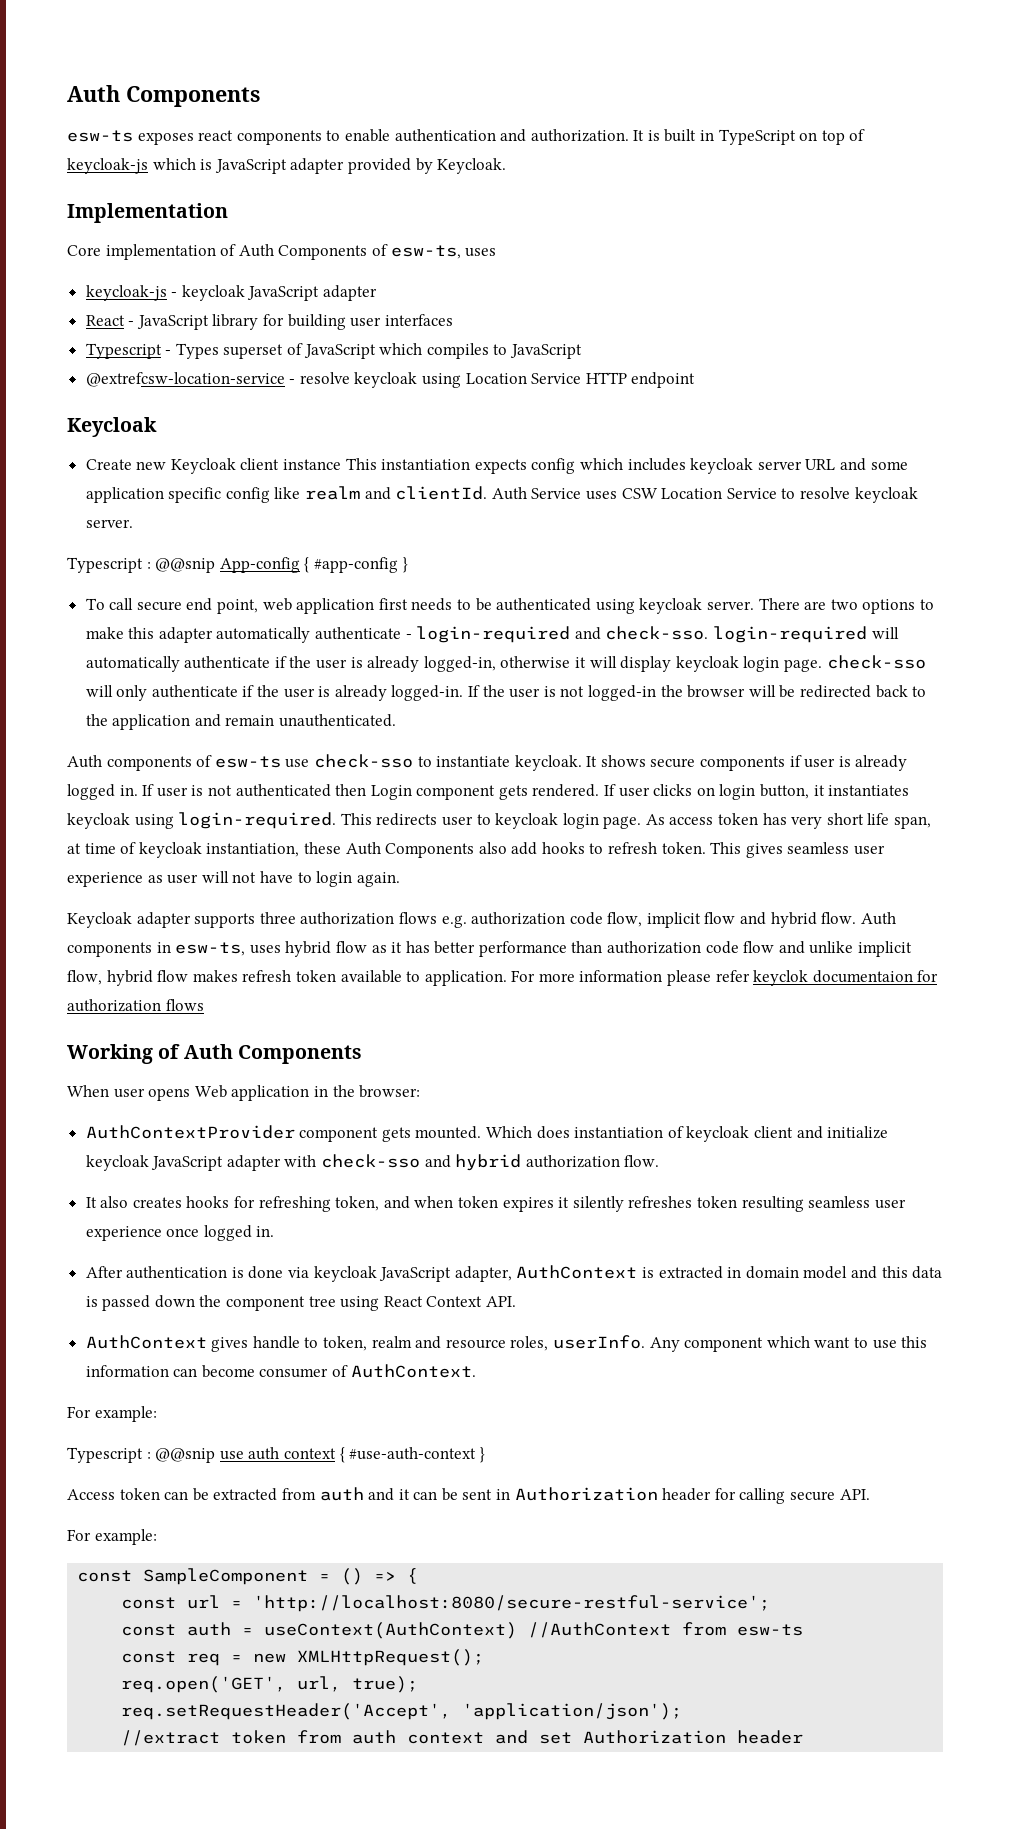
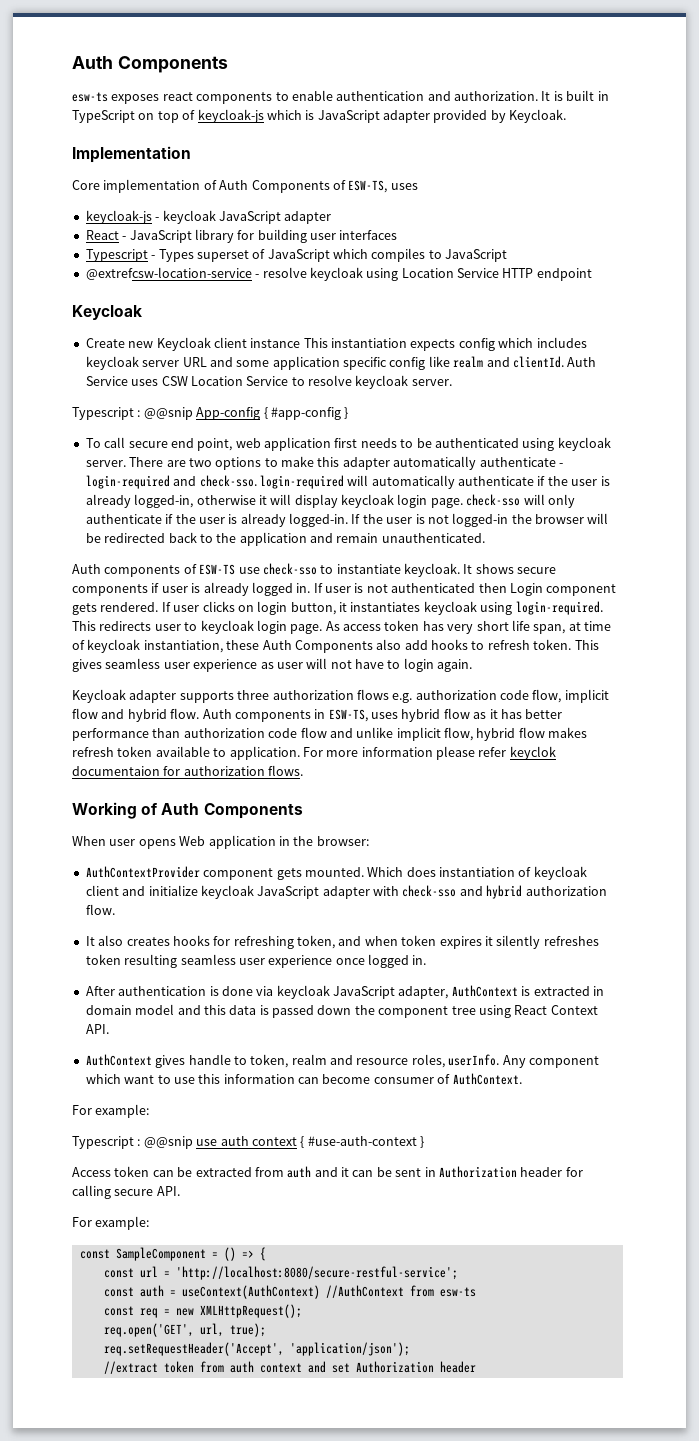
[390,245,461,259] esw-ts, -> [348,180,388,193] ESW-TS,
[214,756,281,768] esw-ts -> [199,564,236,575] ESW-TS
[175,942,246,956] esw-ts, -> [328,709,368,722] ESW-TS,
[165,999,204,1011] flows -> [268,765,304,776] flows.

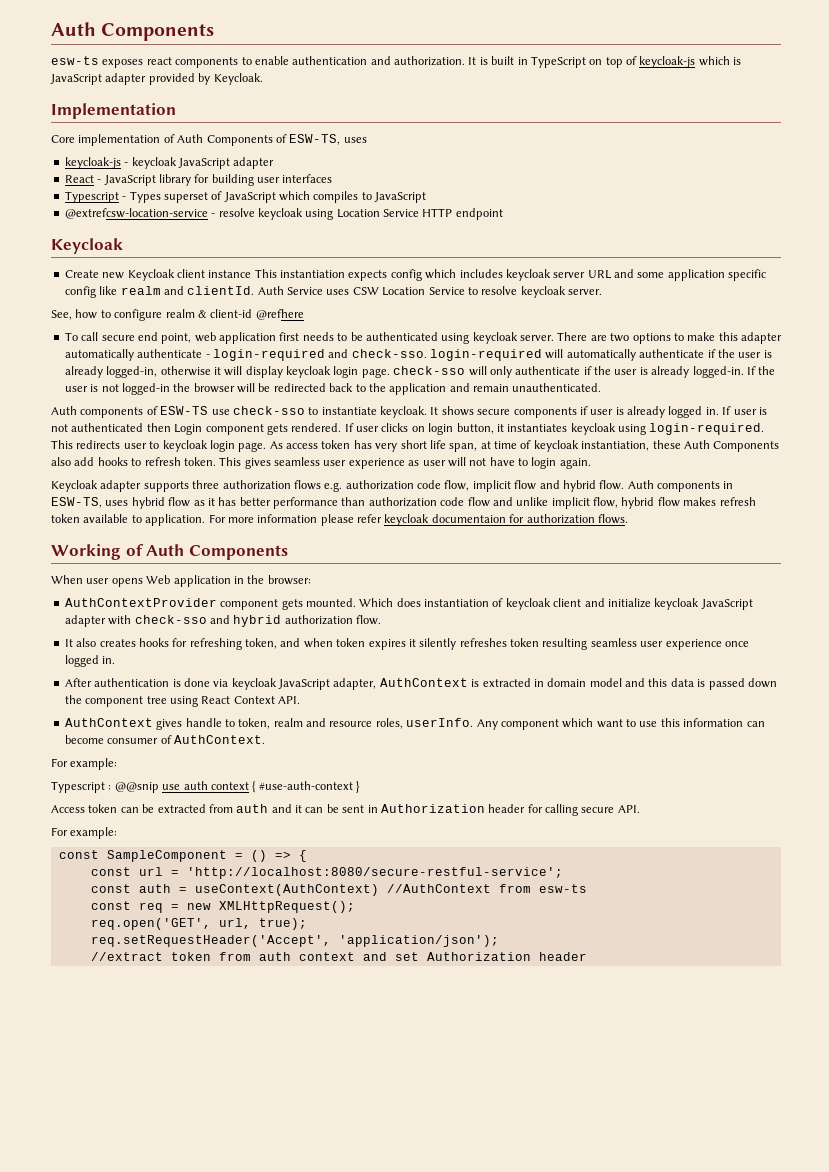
[72,407,349,420] Typescript : @@snip App-config { #app-config } -> [51,309,304,321] See, how to configure realm & client-id @refhere
[509,746,556,760] keyclok -> [384,514,430,526] keycloak

